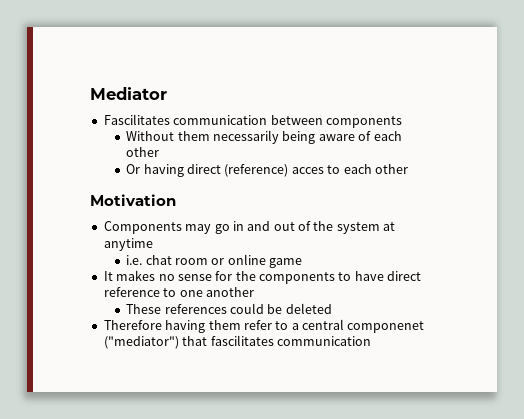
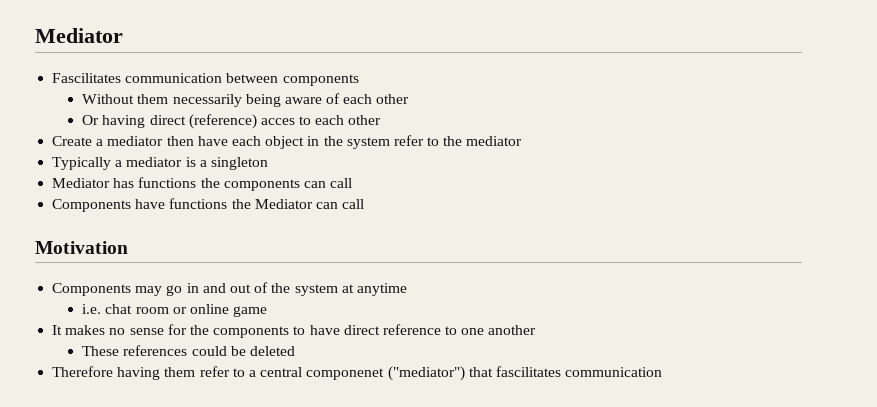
(408, 169) none -> [52,135,523,149] [52,157,268,170] [52,177,353,191] [52,198,365,212] // Create a mediator then have each object in the system refer to the mediator // Typically a mediator is a singleton // Mediator has functions the components can call // Components have functions the Mediator can call

